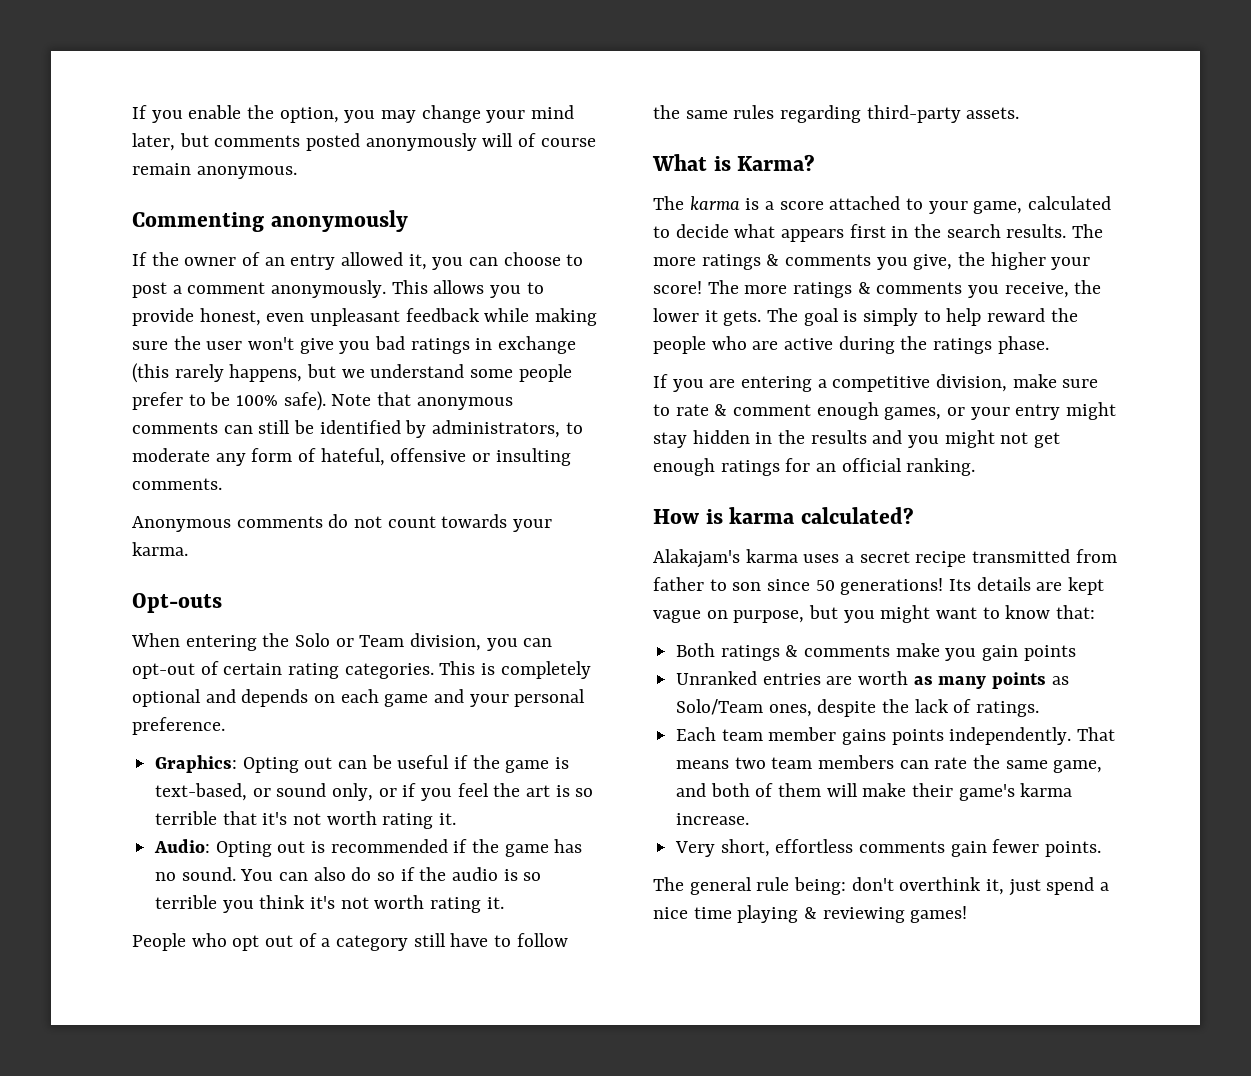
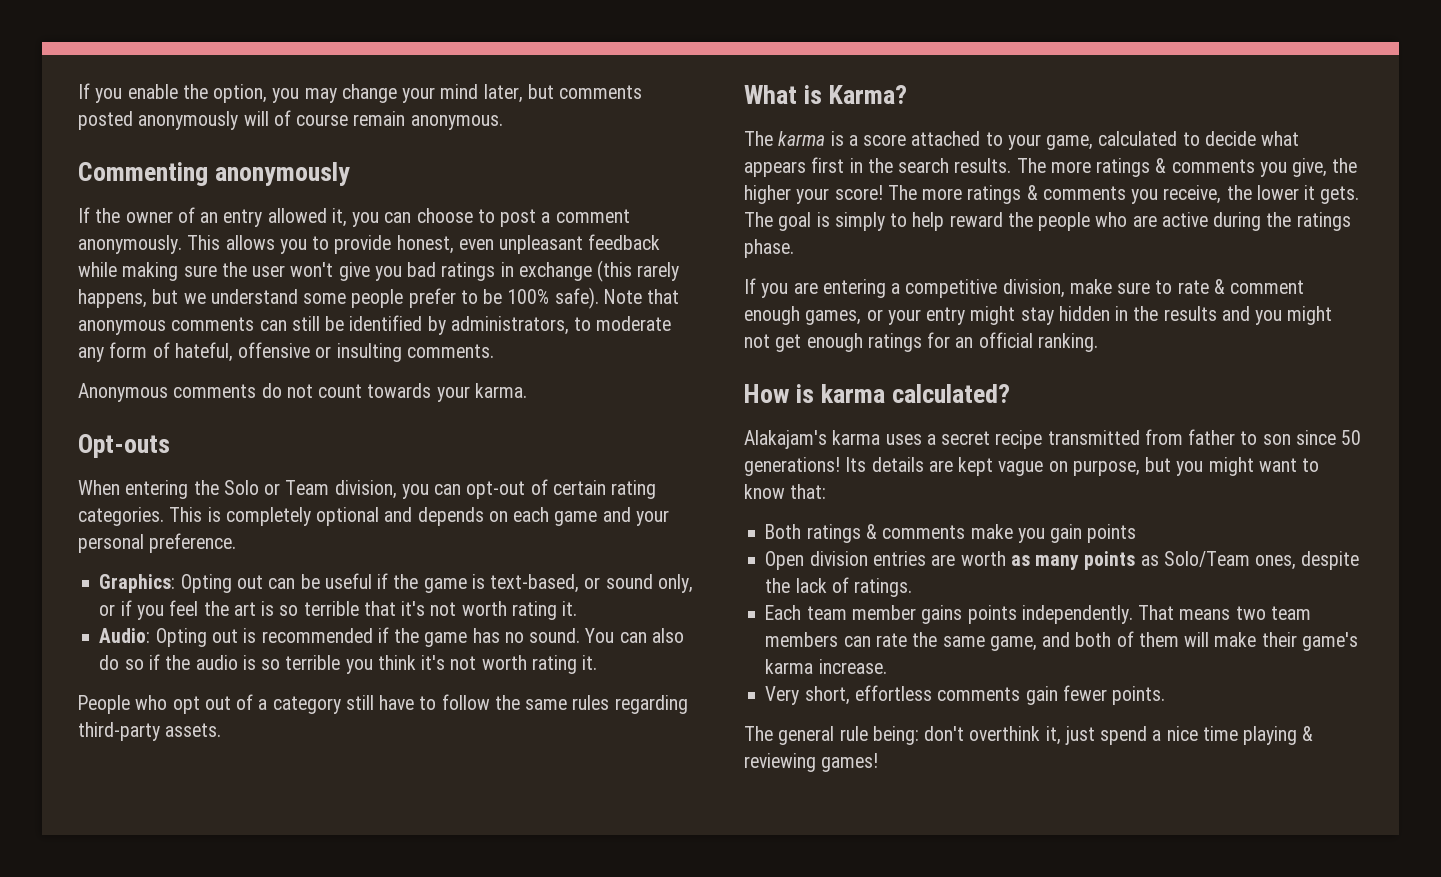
[676,671,758,685] Unranked -> [765,551,868,570] Open division

